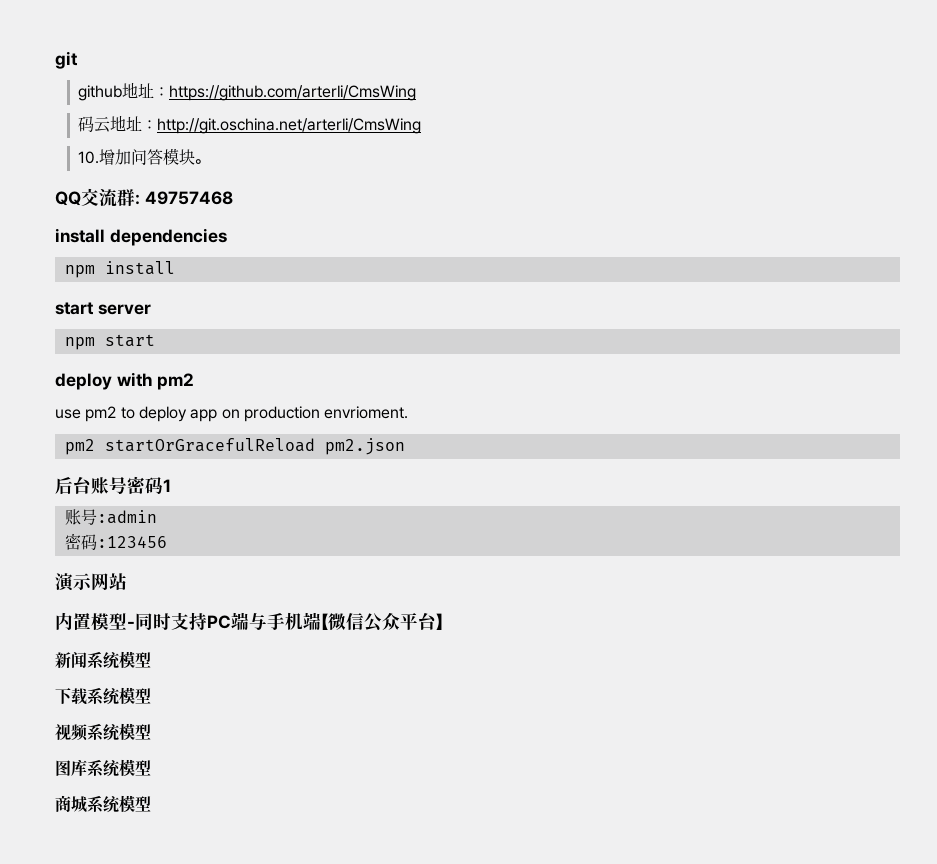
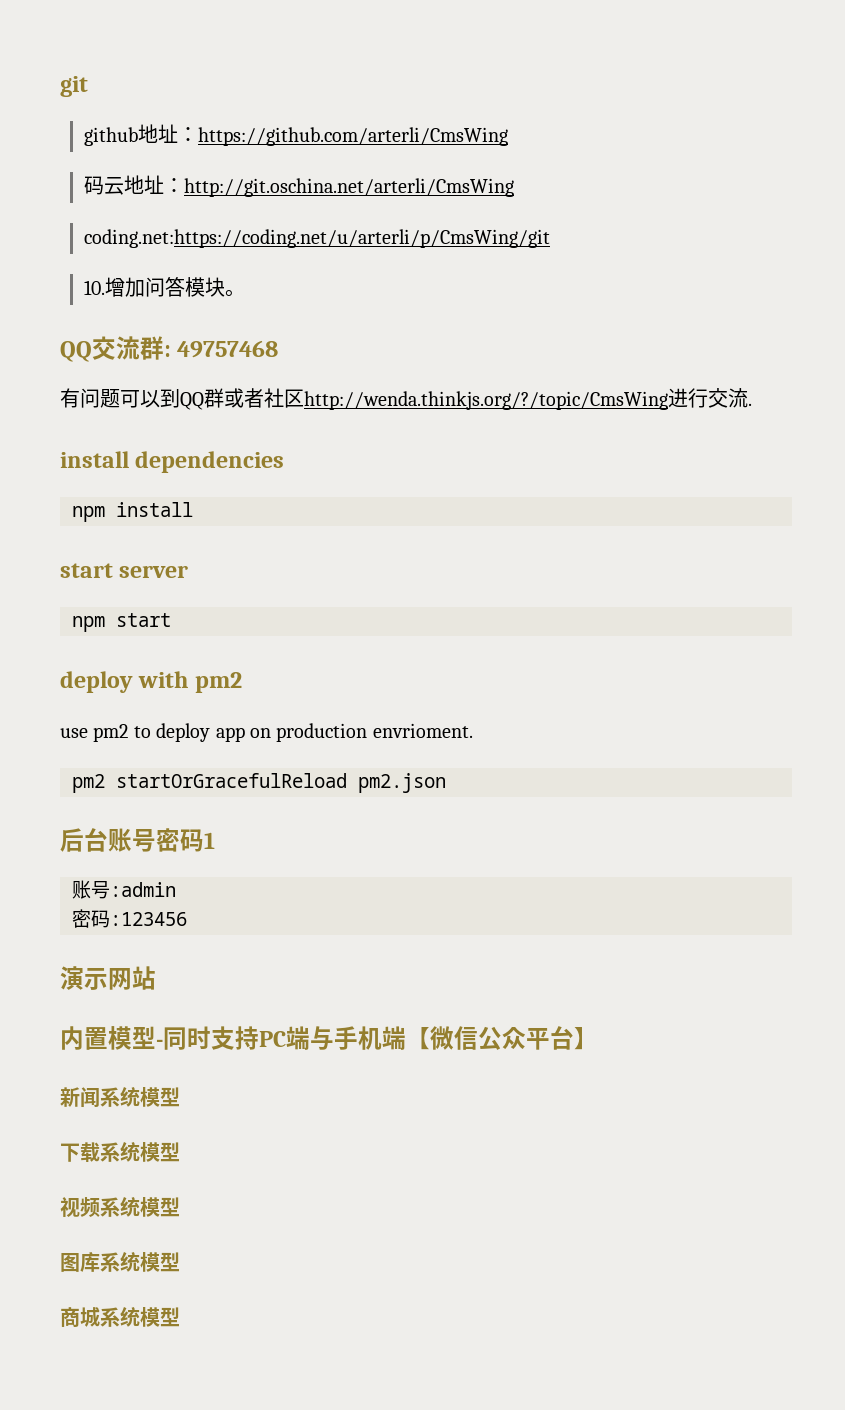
(422, 126) none -> [83,229,550,248] // coding.net:https://coding.net/u/arterli/p/CmsWing/git
(233, 198) none -> [60,388,752,410] // 有问题可以到QQ群或者社区http://wenda.thinkjs.org/?/topic/CmsWing进行交流.

